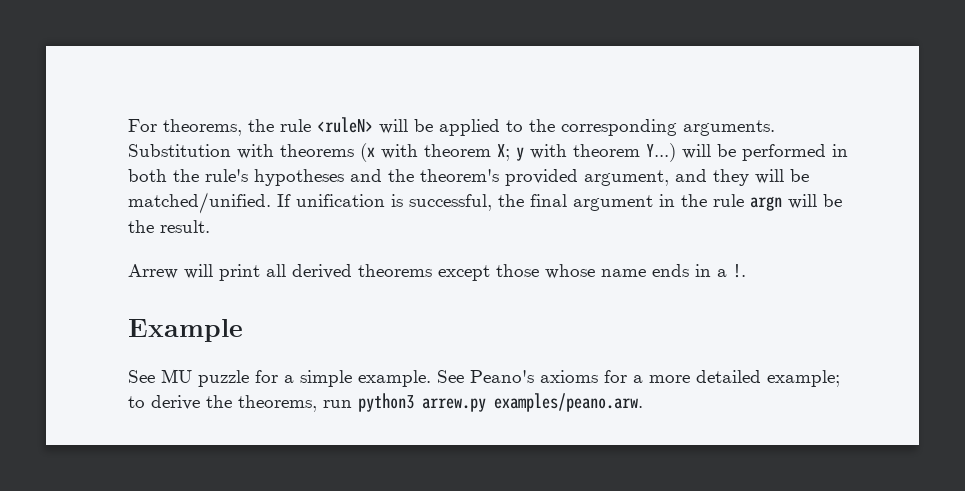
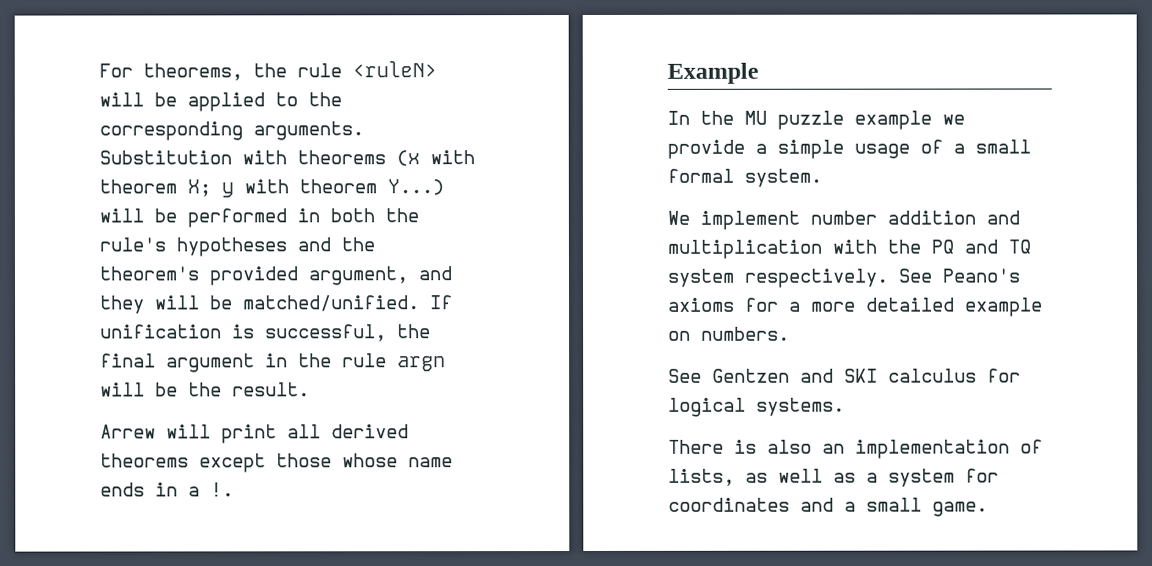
[128,369,431,387] See MU puzzle for a simple example. -> [667,110,965,130] [667,139,1031,159] [667,168,822,187] [667,210,1020,230] [667,239,1031,259] [667,268,889,288] In the MU puzzle example we provide a simple usage of a small formal system. // We implement number addition and multiplication with the PQ and TQ system respectively.
[767,370,840,387] [128,393,643,412] example; to derive the theorems, run python3 arrew.py examples/peano.arw. -> [965,297,1043,317] [668,326,790,341] [668,368,1021,383] [668,397,845,417] [668,439,1043,459] [668,468,999,487] [668,497,988,517] example on numbers. // See Gentzen and SKI calculus for logical systems. // There is also an implementation of lists, as well as a system for coordinates and a small game.

